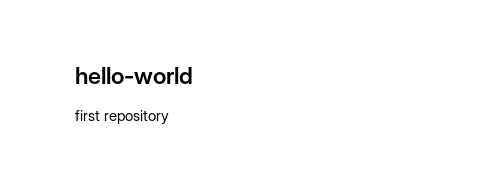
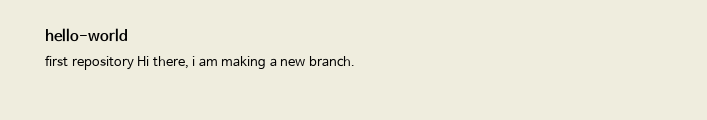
(170, 117) none -> [137,56,355,70] Hi there, i am making a new branch.

